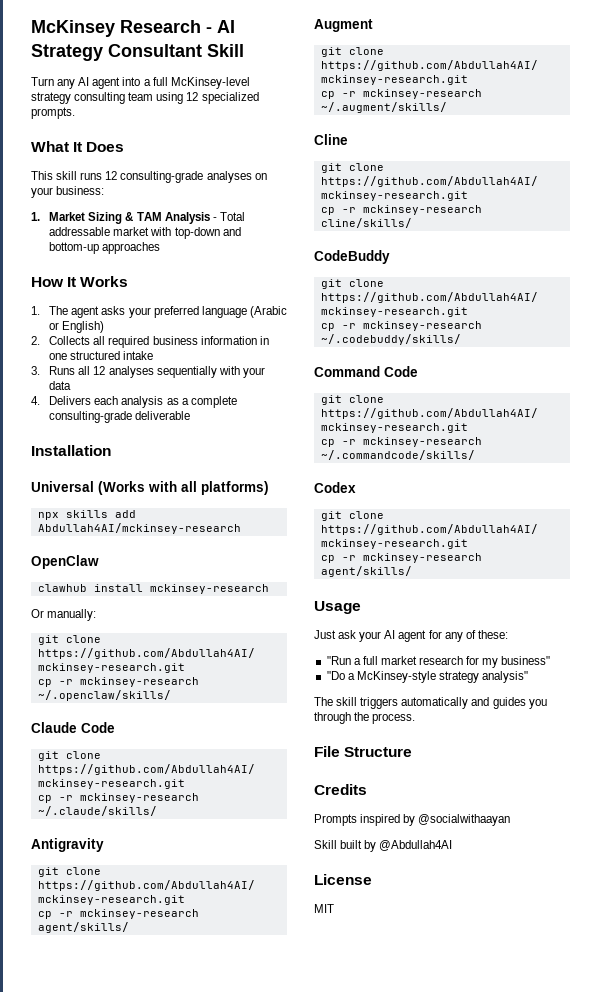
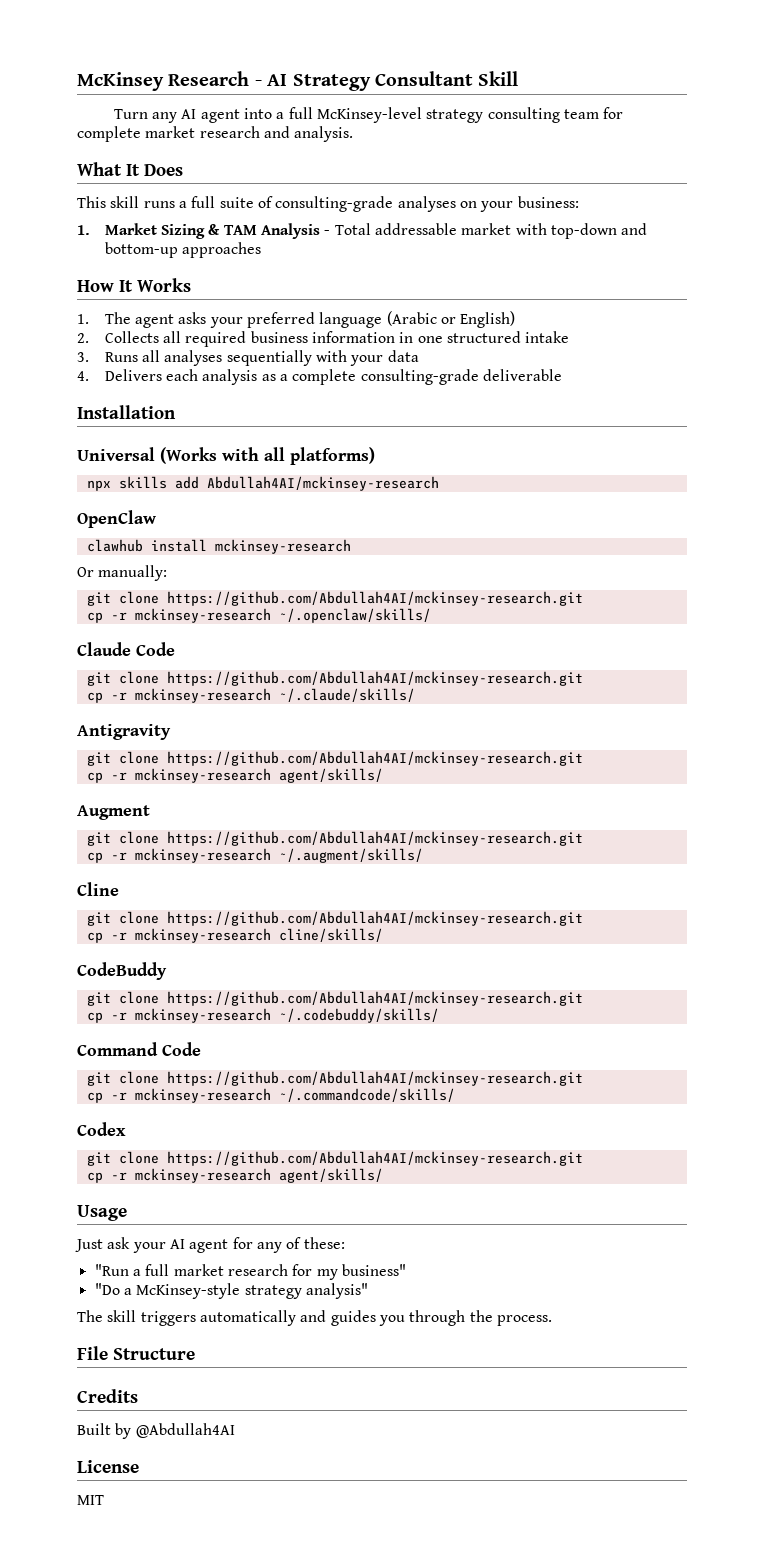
[156,92,259,104] [31,107,75,119] using 12 specialized prompts. -> [603,107,624,119] [77,126,354,142] for complete market research and analysis.
[105,171,118,180] 12 -> [178,196,273,208] a full suite of
[93,366,106,375] 12 -> (161, 356) none
[314,814,511,826] [314,840,363,849] Prompts inspired by @socialwithaayan // Skill built -> [77,1423,111,1435] Built

